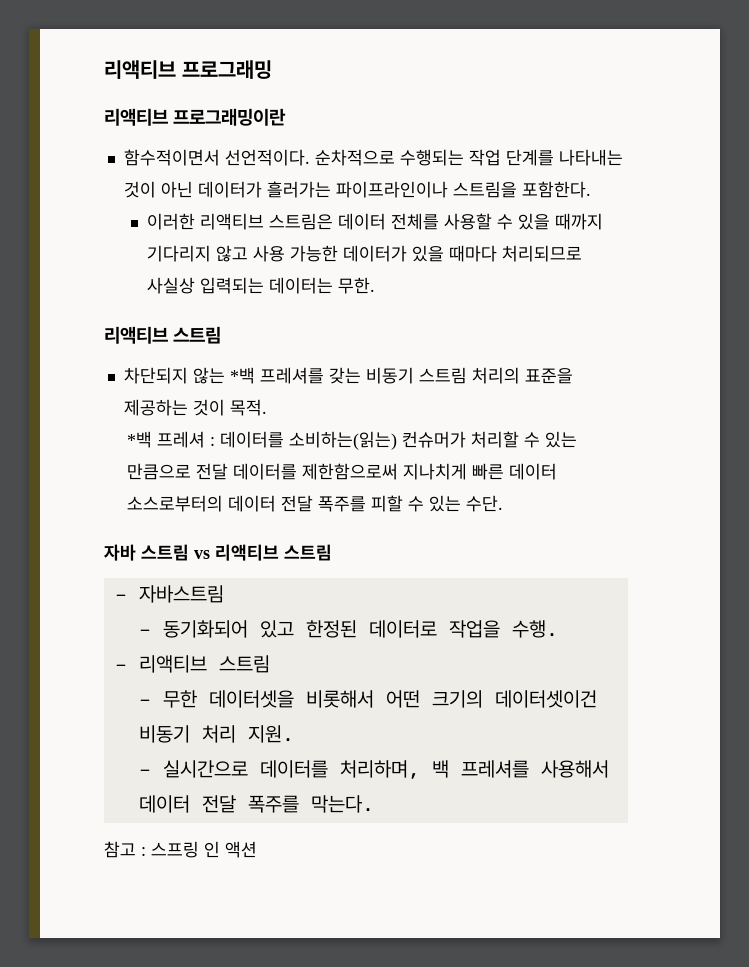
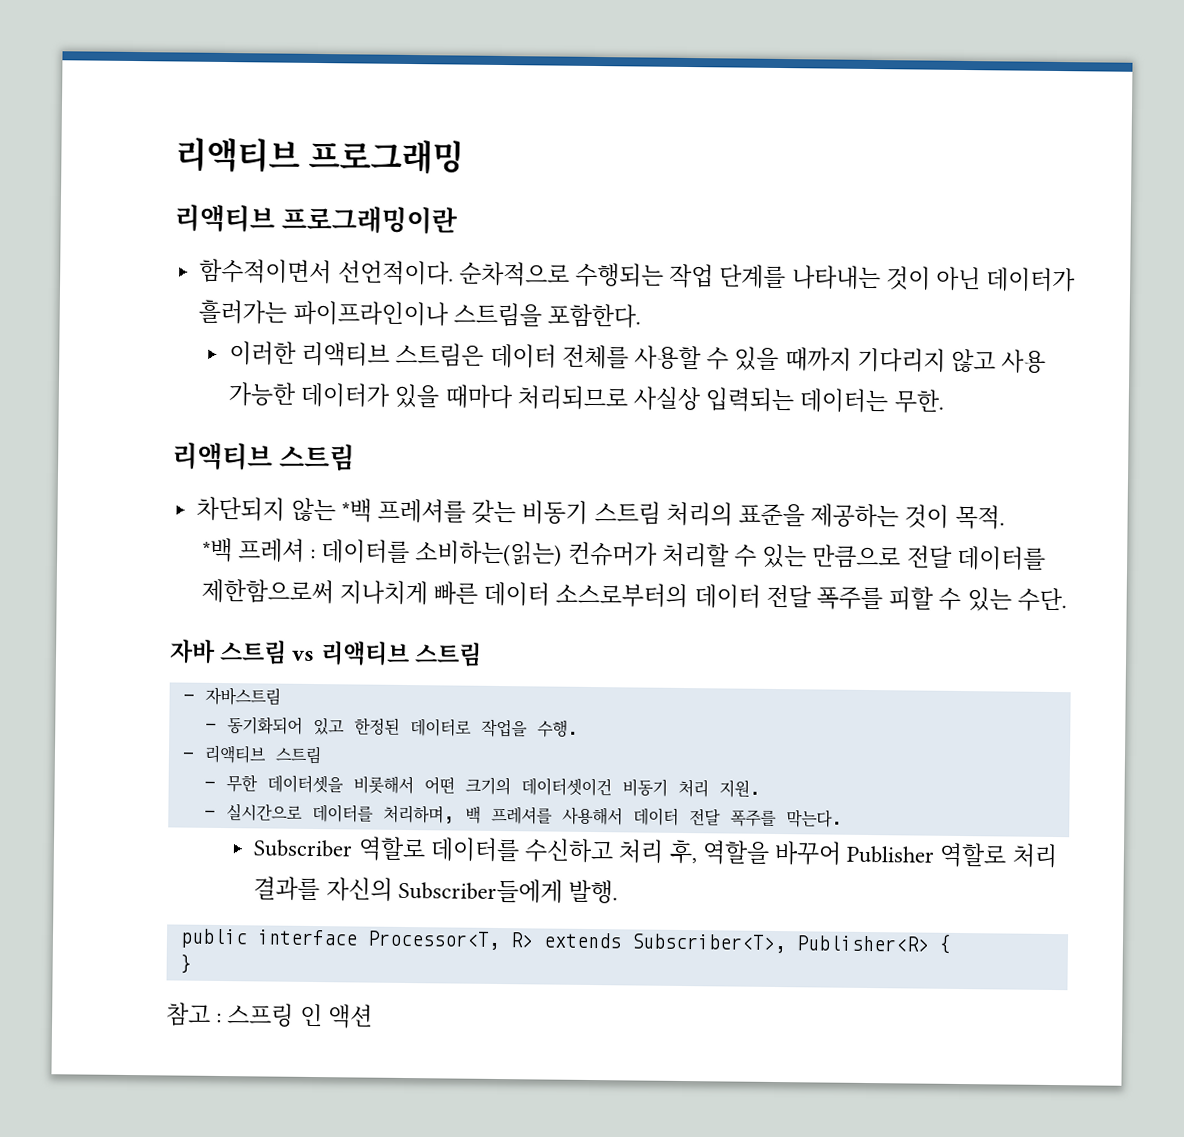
(374, 804) none -> [253,836,1058,869] [253,876,619,904] [179,928,952,954] [179,953,192,974] // Subscriber 역할로 데이터를 수신하고 처리 후, 역할을 바꾸어 Publisher 역할로 처리 결과를 자신의 Subscriber들에게 발행. // public interface Processor<T, R> extends Subscriber<T>, Publisher<R> { // }

